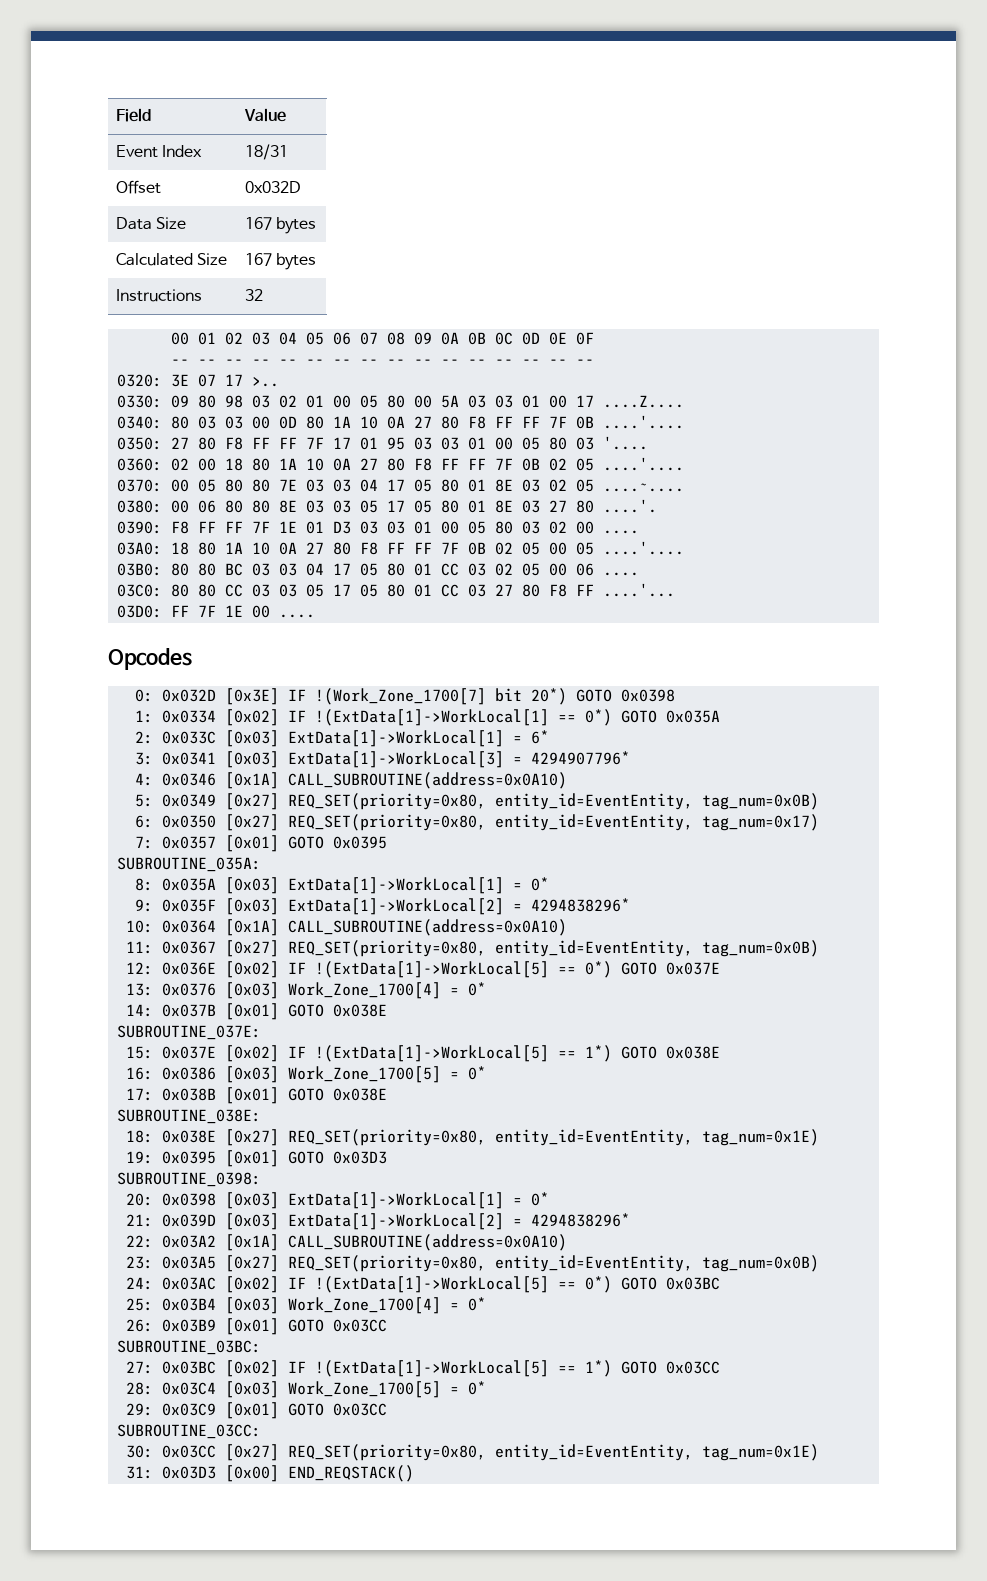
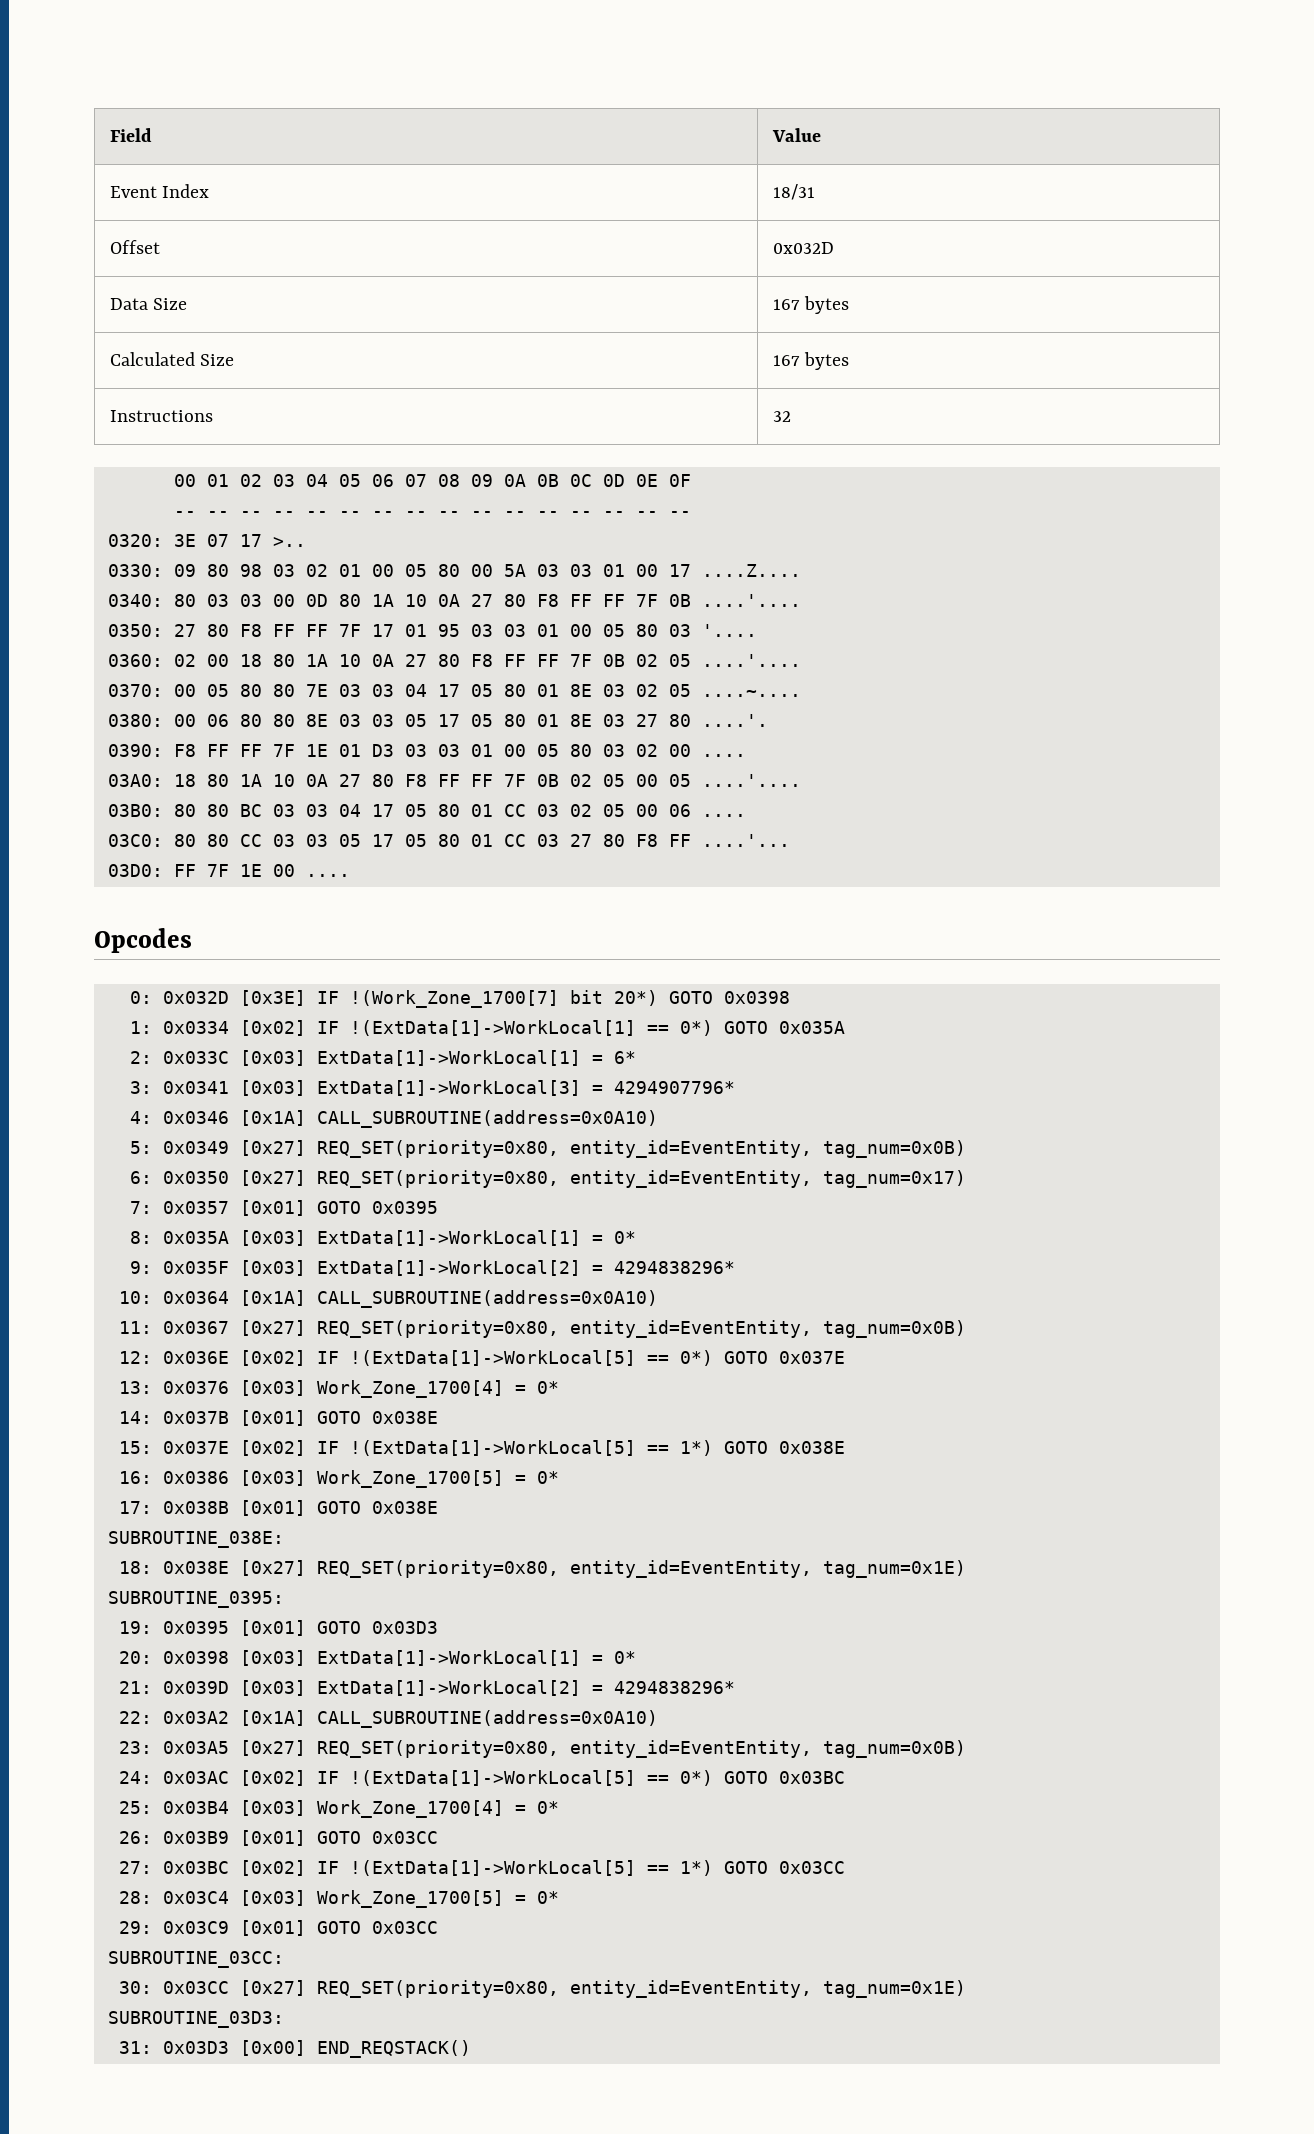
[117,857,262,872] // SUBROUTINE_035A: -> (438, 1207) none
[117,1025,262,1040] // SUBROUTINE_037E: -> (438, 1417) none
(820, 1137) none -> [107,1591,284,1608] // SUBROUTINE_0395:
[117,1172,262,1187] // SUBROUTINE_0398: -> (438, 1627) none
[117,1340,262,1355] // SUBROUTINE_03BC: -> (438, 1837) none
(820, 1452) none -> [107,2011,284,2028] // SUBROUTINE_03D3:

